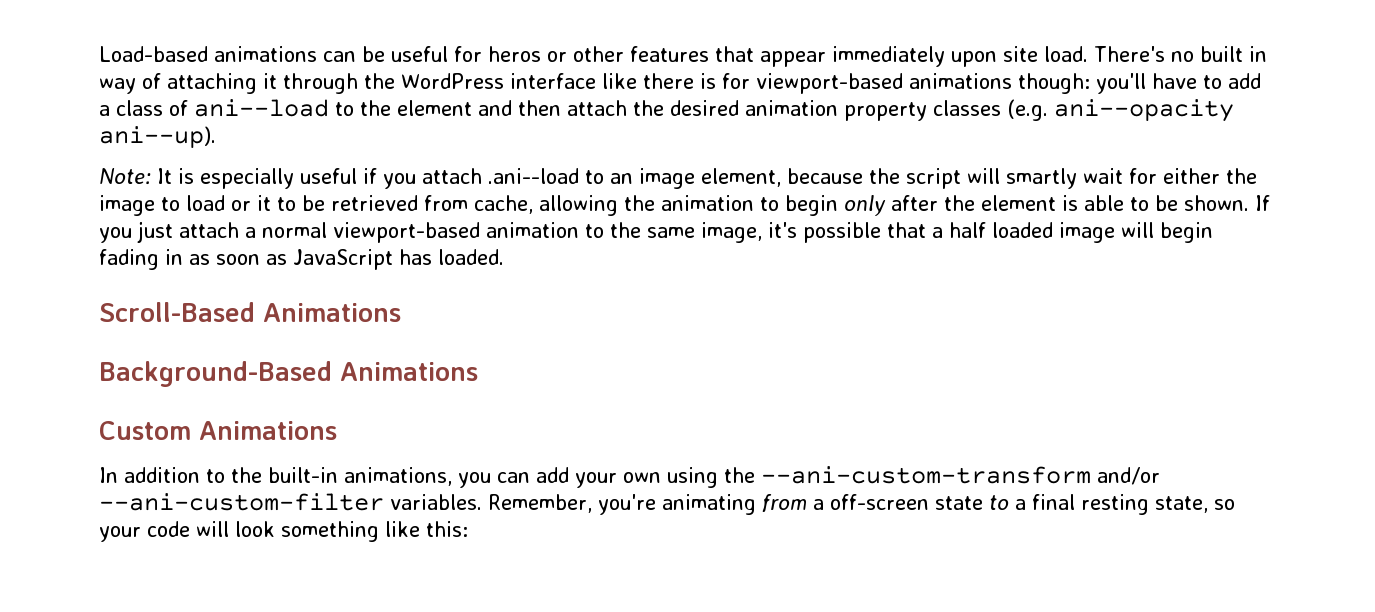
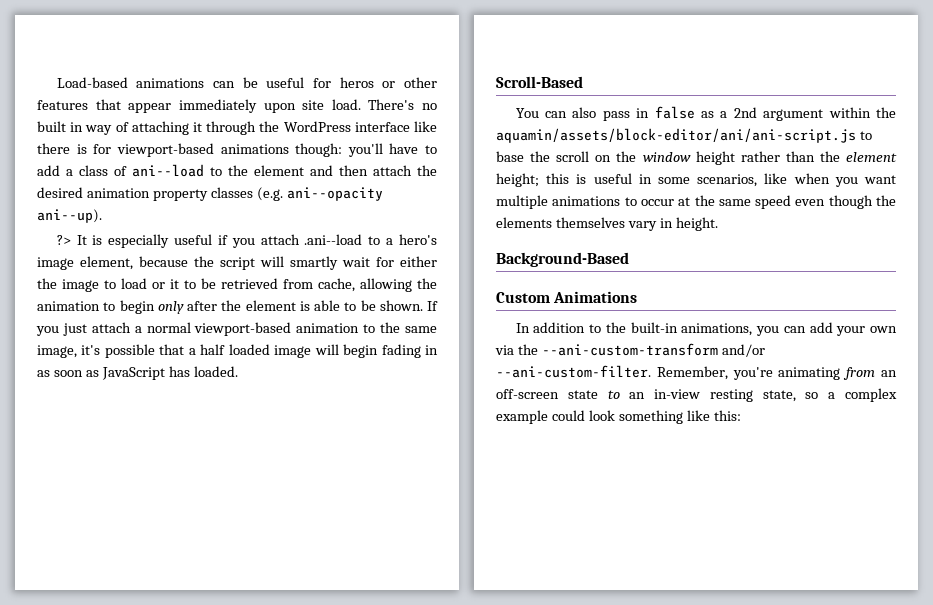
[99,168,151,185] Note: -> [56,235,71,245] ?>
[610,173,633,184] an -> [386,234,437,245] a hero's
[263,303,401,322] Animations -> [515,106,896,121] [496,128,872,143] [496,151,898,165] [496,173,896,187] [496,195,897,209] [496,217,718,231] // You can also pass in false as a 2nd argument within the aquamin/assets/block-editor/ani/ani-script.js to base the scroll on the window height rather than the element height; this is useful in some scenarios, like when you want multiple animations to occur at the same speed even though the elements themselves vary in height.
[340,362,478,381] Animations -> (629, 259) none
[667,467,718,488] using -> [495,345,514,355] via
[99,493,482,511] --ani-custom-filter variables. -> [496,365,651,378] --ani-custom-filter.
[813,499,824,510] a -> [881,370,897,377] an
[1015,494,1075,510] a final -> [629,389,701,399] an in-view
[99,521,229,542] your code will -> [828,388,897,402] [496,410,585,424] a complex example could

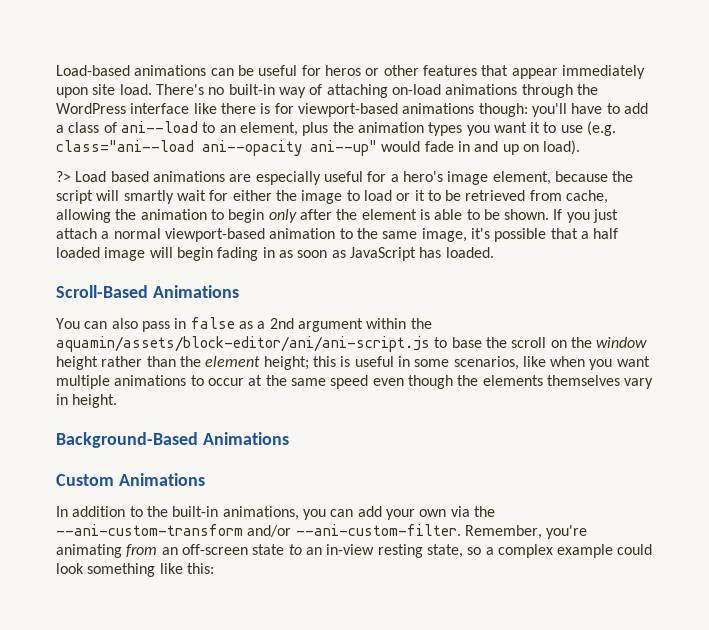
[37,121,84,132] built in -> [228,84,275,95] built-in
[193,122,202,132] it -> [391,84,518,95] on-load animations
[228,165,437,176] [37,187,383,201] [37,209,102,223] [56,234,381,248] the element and then attach the desired animation property classes (e.g. ani--opacity ani--up). // ?> It is especially useful if you attach .ani--load to -> [219,121,617,136] [56,140,581,156] [56,171,387,185] an element, plus the animation types you want it to use (e.g. class="ani--load ani--opacity ani--up" would fade in and up on load). // ?> Load based animations are especially useful for
(583, 82) none -> [152,285,239,298] Animations
(629, 259) none -> [202,432,289,445] Animations

